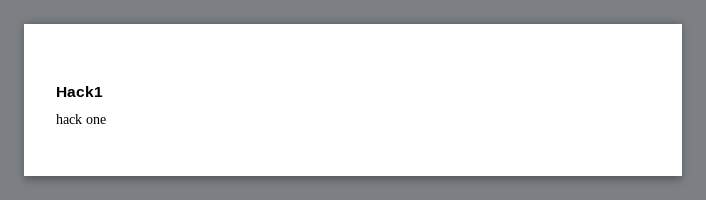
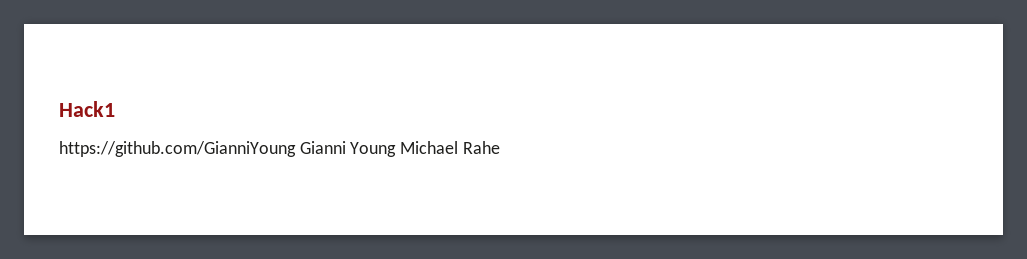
[56,114,106,124] hack one -> [59,141,500,157] https://github.com/GianniYoung Gianni Young Michael Rahe

